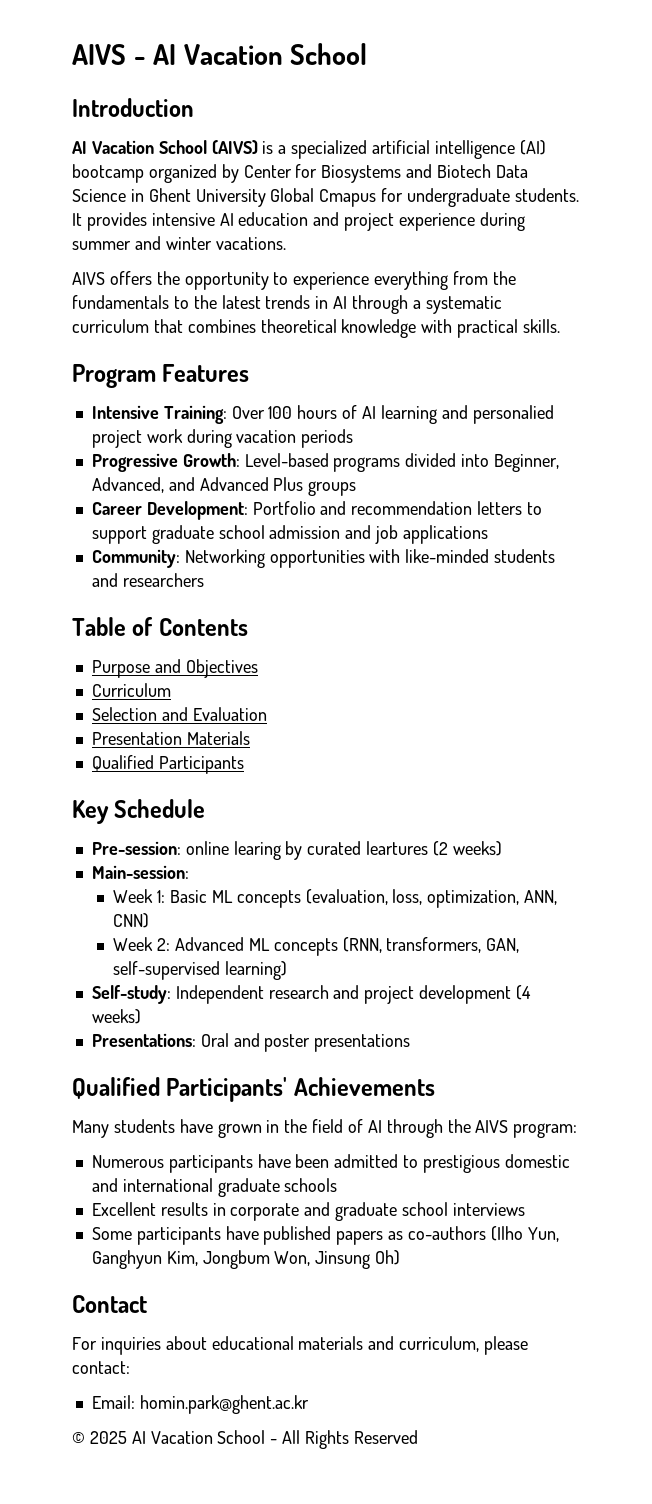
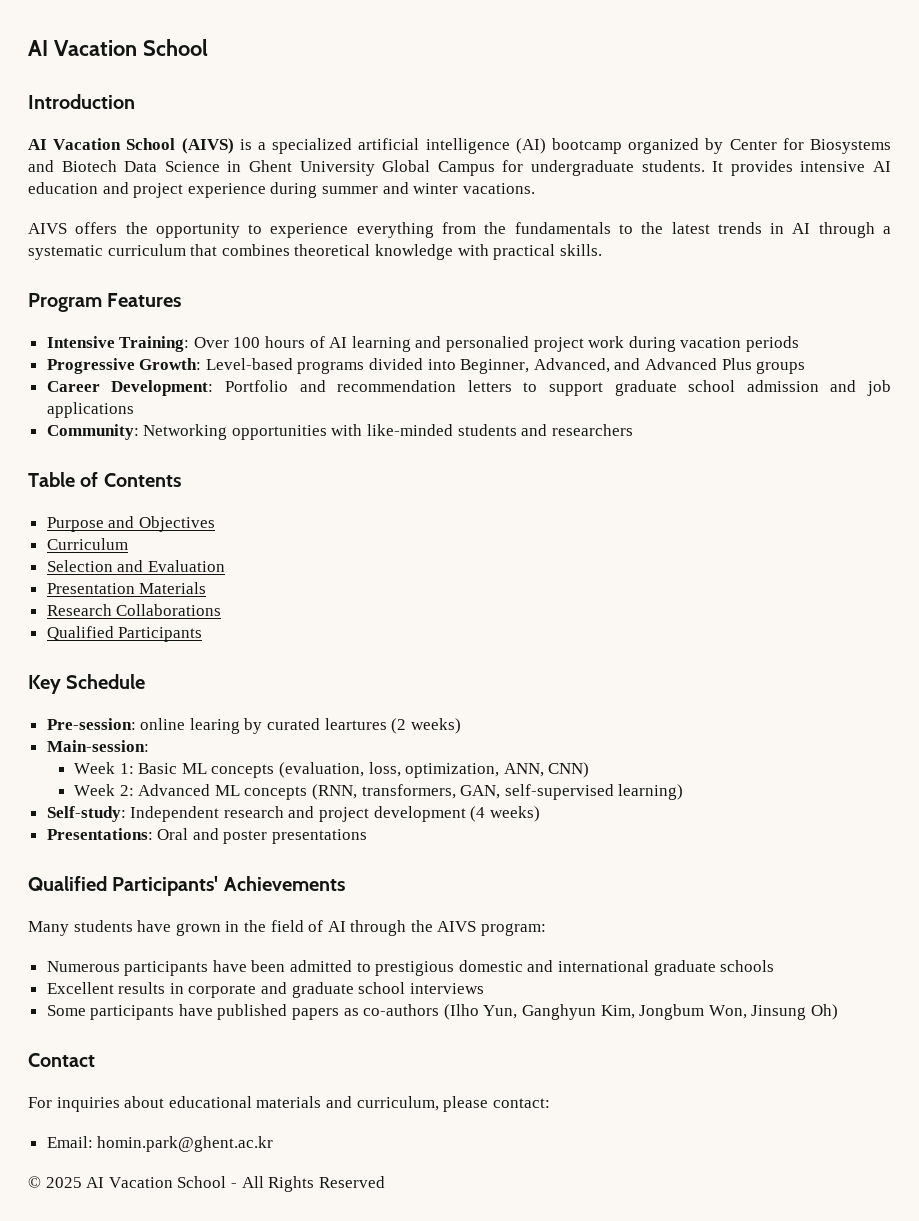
[72,44,146,65] AIVS - -> (28, 48) none
[319,189,377,207] Cmapus -> [437,161,495,176] Campus
(250, 738) none -> [46,604,222,616] // Research Collaborations

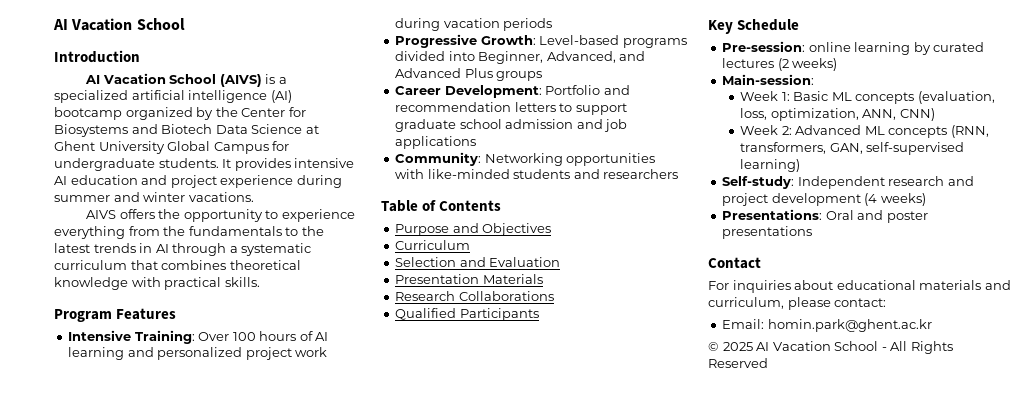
(724, 146) none -> [215,107,238,117] the
[227,161,242,172] in -> [305,125,319,134] at
[446,336,530,352] personalied -> [157,347,243,360] personalized
[189,718,240,734] learing -> [854,42,911,55] learning
[324,718,387,730] leartures -> [722,58,775,68] lectures
[28,876,345,896] [28,920,547,936] [46,960,775,976] [46,982,484,998] [46,1004,838,1020] // Qualified Participants' Achievements // Many students have grown in the field of AI through the AIVS program: // Numerous participants have been admitted to prestigious domestic and international graduate schools // Excellent results in corporate and graduate school interviews // Some participants have published papers as co-authors (Ilho Yun, Ganghyun Kim, Jongbum Won, Jinsung Oh) -> (813, 232) none

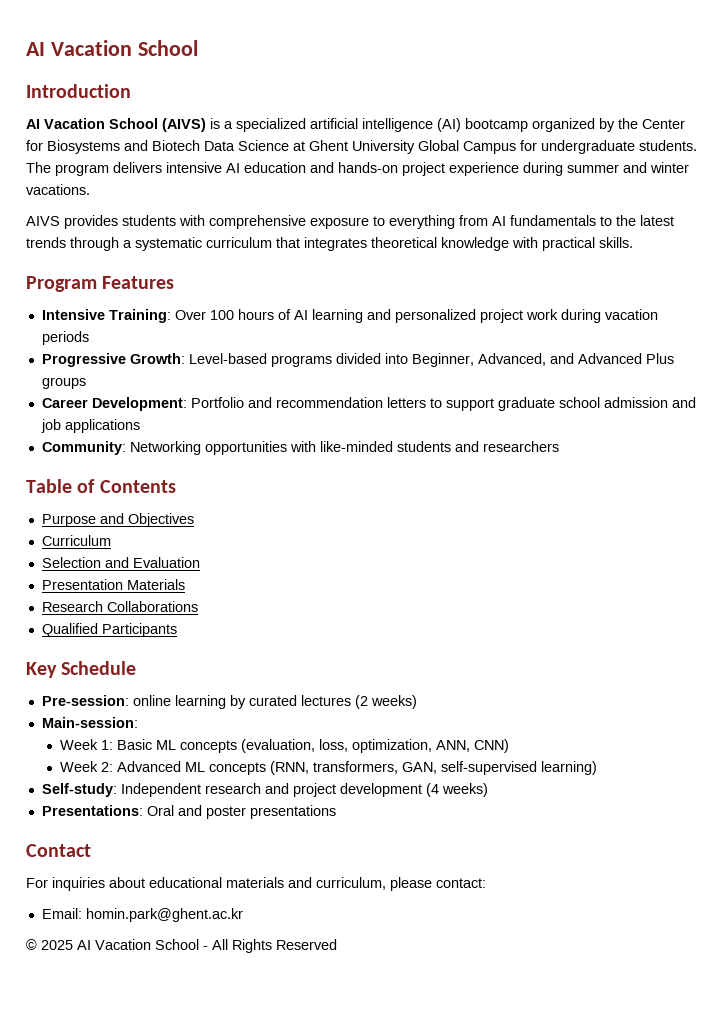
[222,158,291,171] It provides -> [26,162,162,176] The program delivers
(168, 180) none -> [338,162,398,173] hands-on
[119,209,355,222] offers the opportunity to experience -> [64,215,385,229] provides students with comprehensive exposure to
[163,226,186,236] the -> [492,216,506,226] AI
[139,243,169,253] in AI -> (66, 242) none
[161,260,227,270] combines -> [304,237,367,251] integrates

